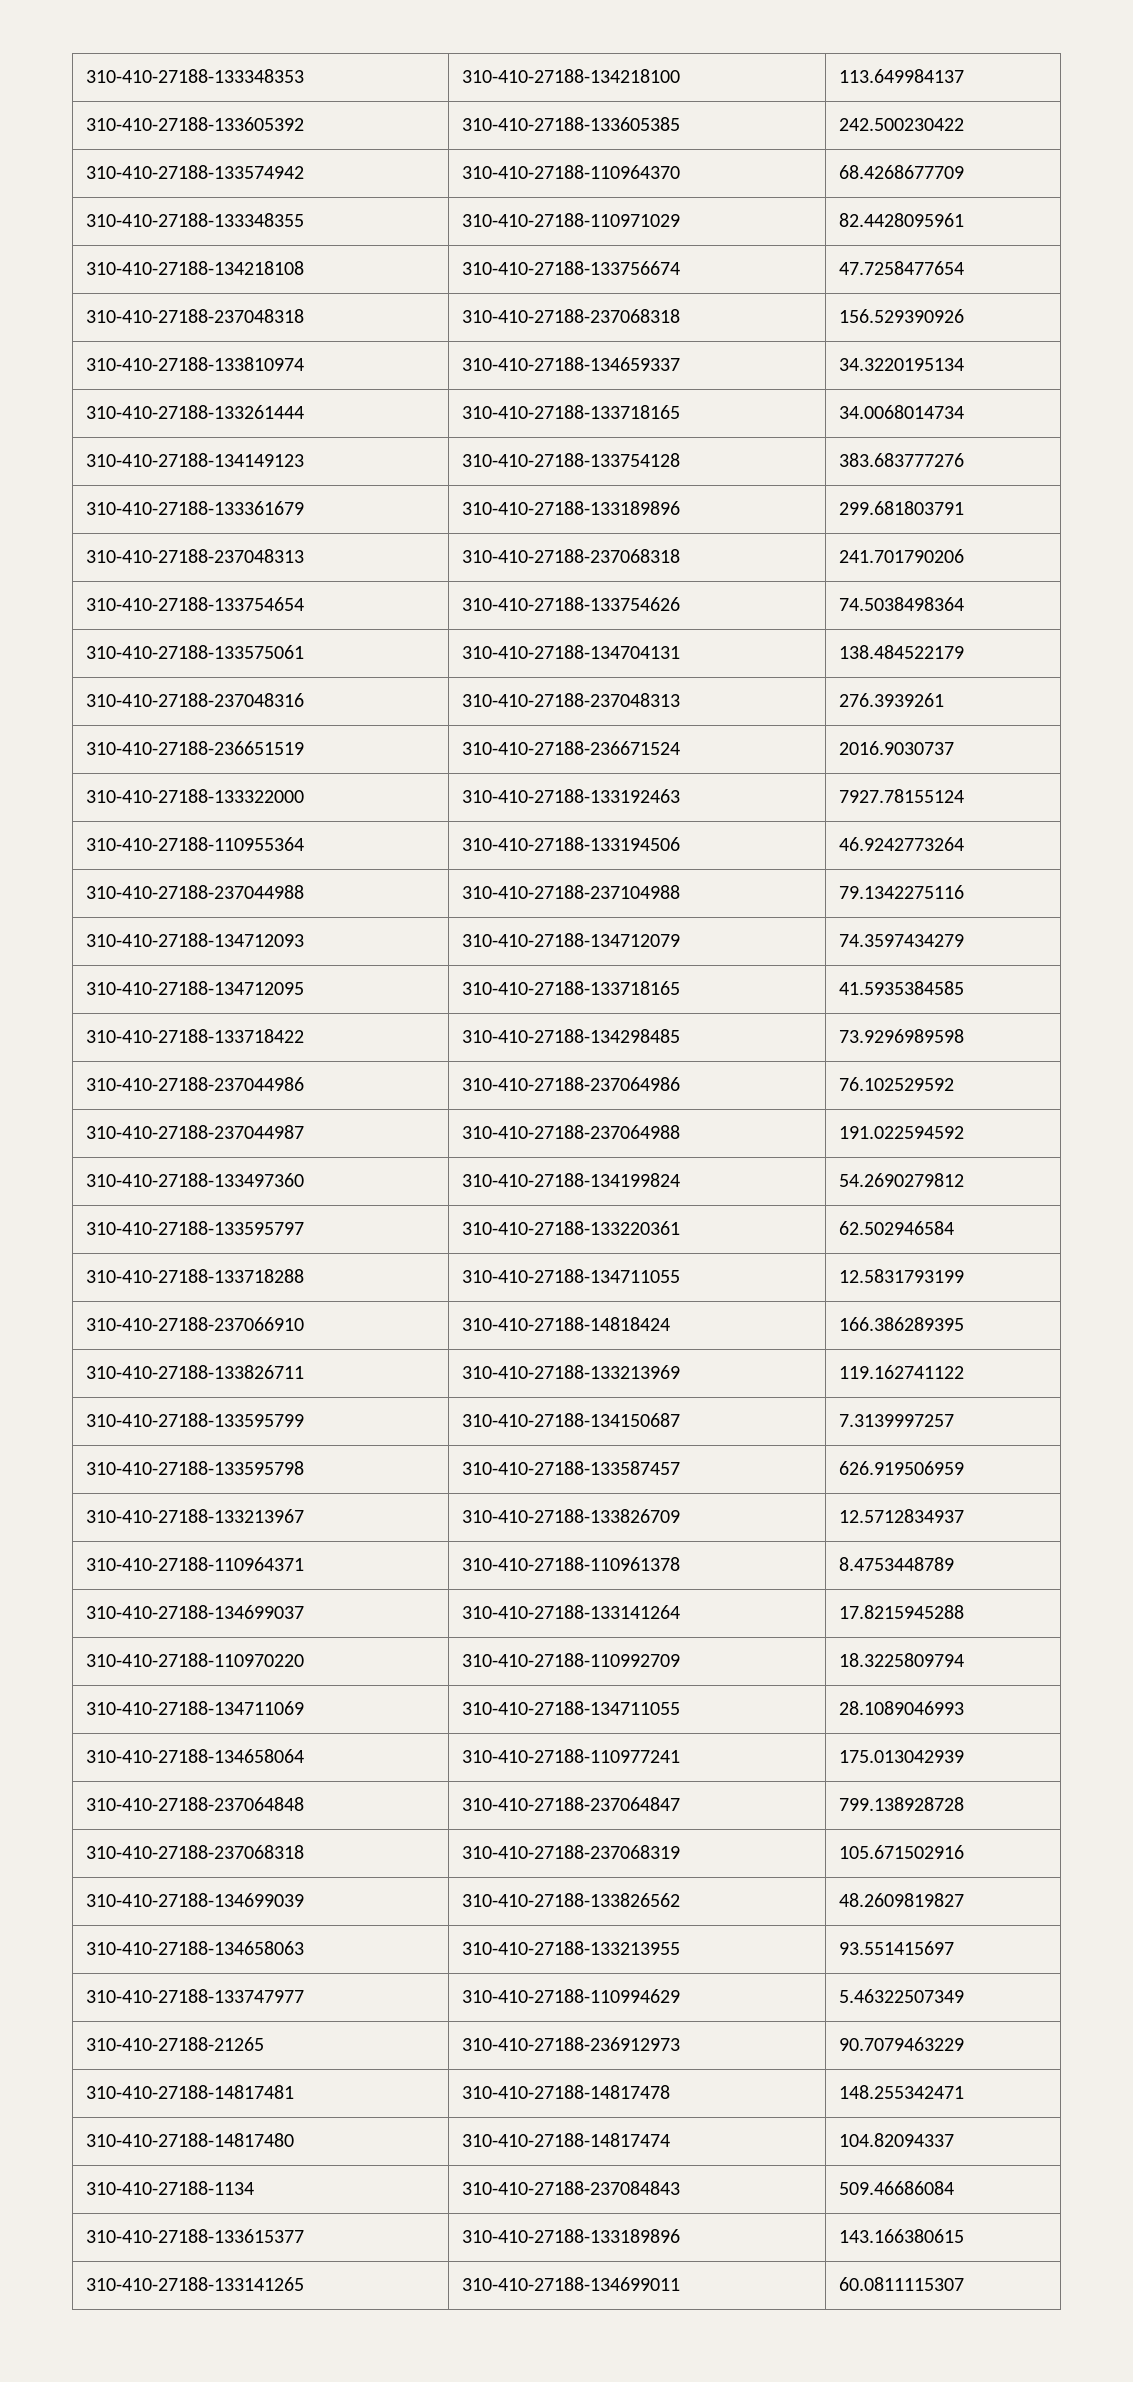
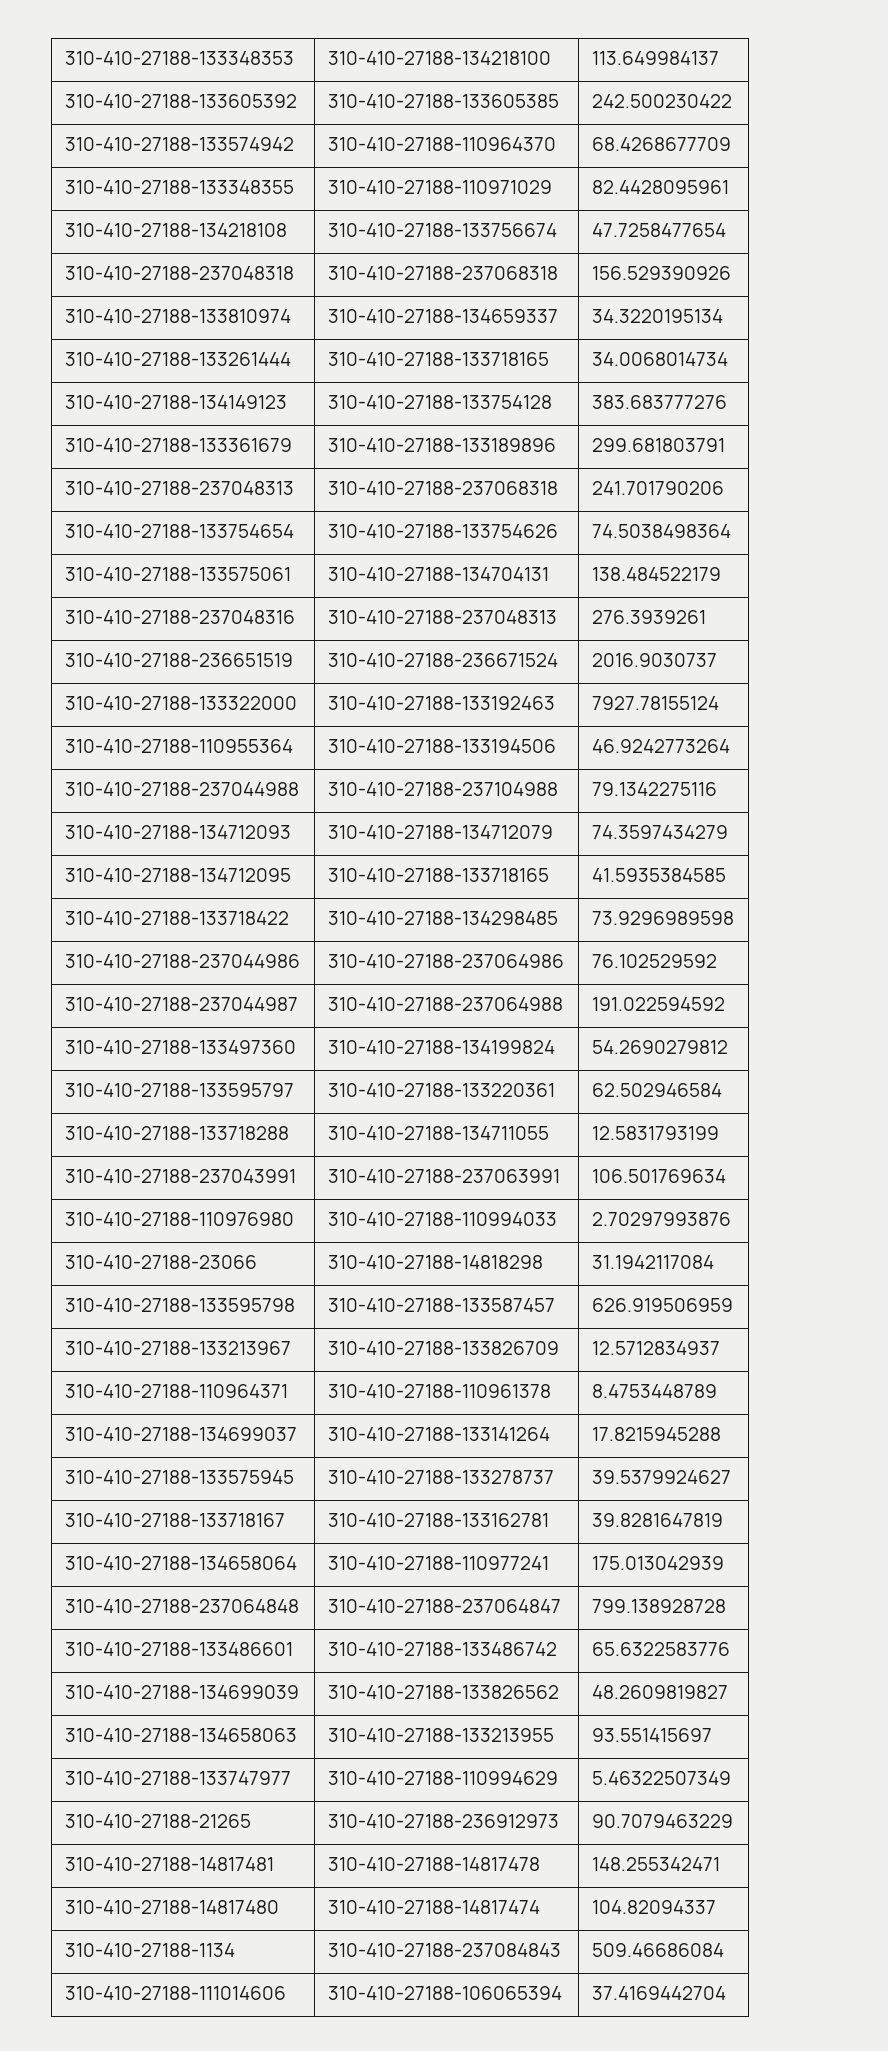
[85,1317,304,1331] [461,1317,670,1331] [838,1317,964,1331] [85,1365,304,1379] [461,1365,680,1379] [838,1365,964,1379] [85,1413,304,1427] [461,1413,680,1427] [838,1414,954,1427] 310-410-27188-237066910 | 310-410-27188-14818424 | 166.386289395 // 310-410-27188-133826711 | 310-410-27188-133213969 | 119.162741122 // 310-410-27188-133595799 | 310-410-27188-134150687 | 7.3139997257 -> [64,1169,296,1183] [327,1169,560,1183] [591,1169,726,1183] [64,1212,294,1226] [327,1212,557,1226] [591,1212,731,1226] [64,1255,257,1269] [327,1255,543,1269] [591,1255,714,1269] 310-410-27188-237043991 | 310-410-27188-237063991 | 106.501769634 // 310-410-27188-110976980 | 310-410-27188-110994033 | 2.70297993876 // 310-410-27188-23066 | 310-410-27188-14818298 | 31.1942117084
[85,1653,304,1667] [461,1653,680,1667] [838,1653,964,1667] [85,1701,304,1715] [461,1701,680,1715] [838,1701,964,1715] 310-410-27188-110970220 | 310-410-27188-110992709 | 18.3225809794 // 310-410-27188-134711069 | 310-410-27188-134711055 | 28.1089046993 -> [64,1470,294,1484] [327,1470,554,1484] [591,1470,731,1484] [64,1513,285,1527] [327,1513,549,1527] [591,1513,723,1527] 310-410-27188-133575945 | 310-410-27188-133278737 | 39.5379924627 // 310-410-27188-133718167 | 310-410-27188-133162781 | 39.8281647819
[85,1845,304,1859] [461,1845,680,1859] [838,1845,964,1859] 310-410-27188-237068318 | 310-410-27188-237068319 | 105.671502916 -> [64,1642,293,1656] [327,1642,557,1656] [591,1642,730,1656] 310-410-27188-133486601 | 310-410-27188-133486742 | 65.6322583776
[85,2229,304,2243] [461,2229,680,2243] [838,2229,964,2243] [85,2277,304,2291] [461,2277,680,2291] [838,2277,964,2291] 310-410-27188-133615377 | 310-410-27188-133189896 | 143.166380615 // 310-410-27188-133141265 | 310-410-27188-134699011 | 60.0811115307 -> [64,1986,286,2000] [327,1986,562,2000] [591,1986,726,2000] 310-410-27188-111014606 | 310-410-27188-106065394 | 37.4169442704

